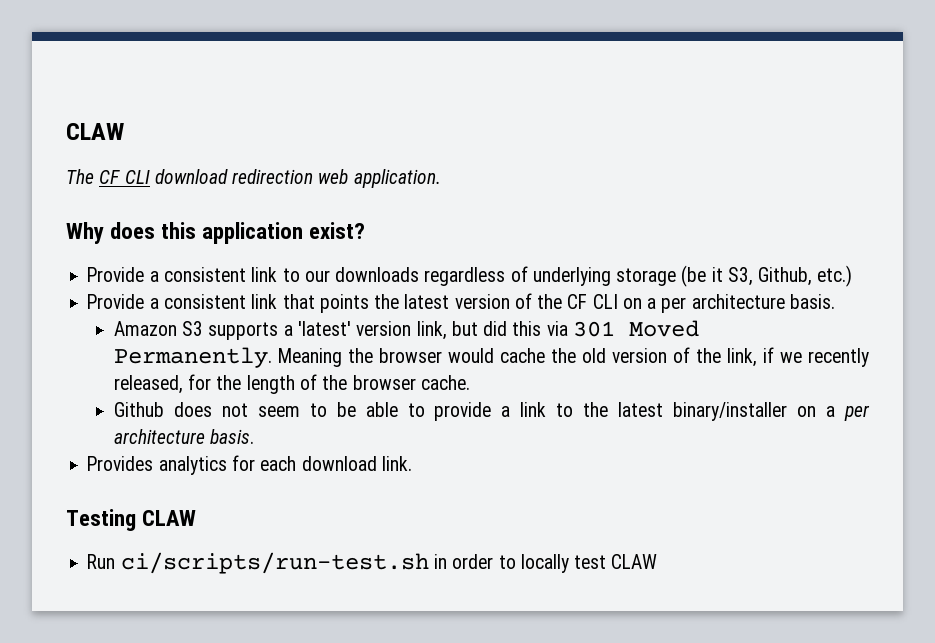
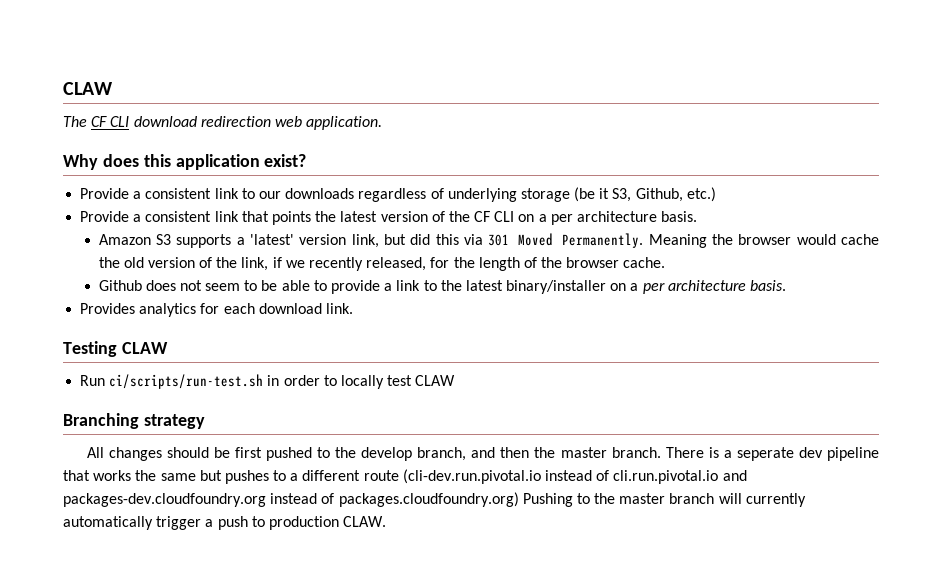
(658, 561) none -> [63,413,205,429] [86,447,879,461] [63,469,747,484] [63,492,806,507] [63,516,387,530] // Branching strategy // All changes should be first pushed to the develop branch, and then the master branch. There is a seperate dev pipeline that works the same but pushes to a different route (cli-dev.run.pivotal.io instead of cli.run.pivotal.io and packages-dev.cloudfoundry.org instead of packages.cloudfoundry.org) Pushing to the master branch will currently automatically trigger a push to production CLAW.

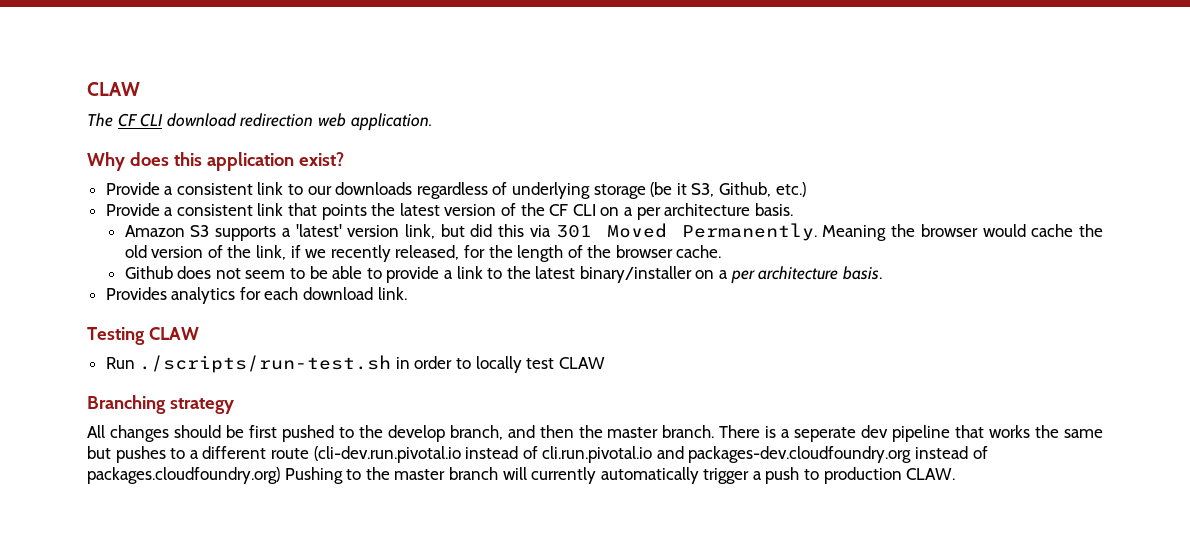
[109,374,264,389] ci/scripts/run-test.sh -> [139,355,392,373] ./scripts/run-test.sh

